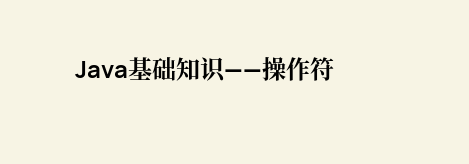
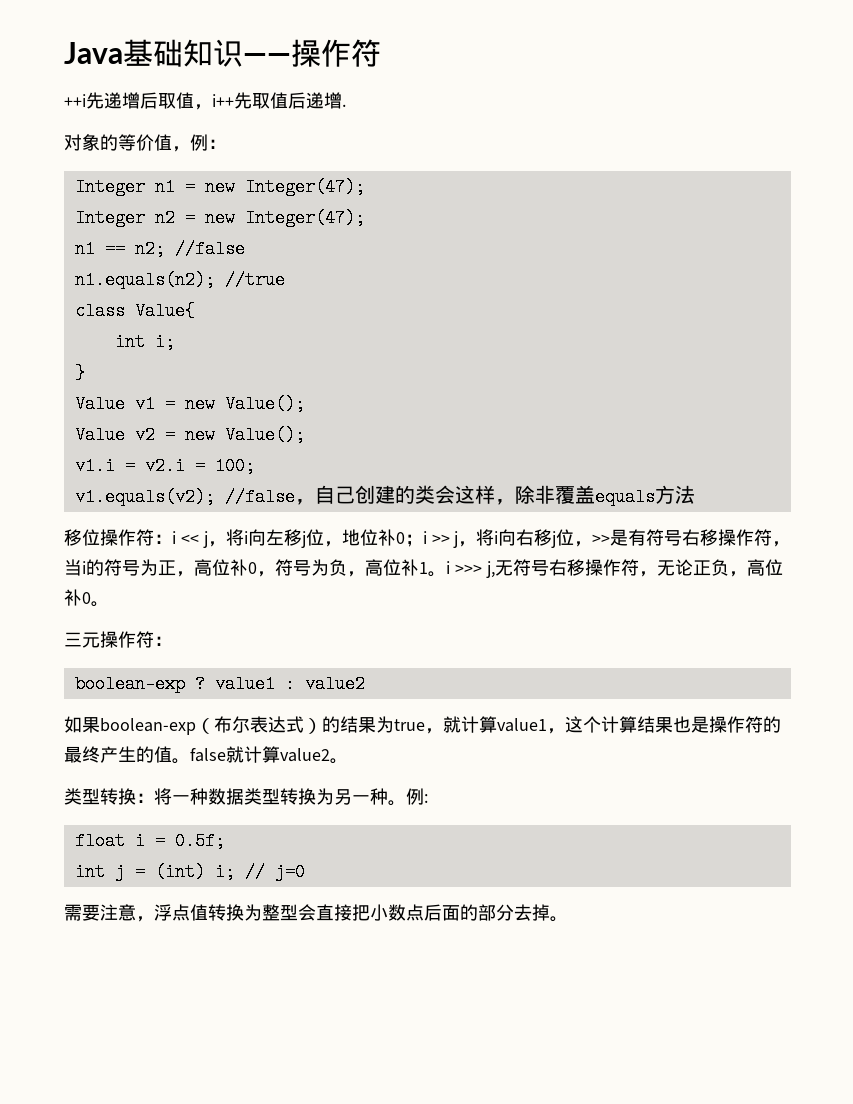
(334, 69) none -> [64,92,346,110] [64,134,226,152] [74,178,365,196] [74,209,365,227] [74,240,245,258] [74,271,285,289] [74,302,195,320] [114,333,175,351] [74,364,85,382] [74,395,305,413] [74,426,305,444] [74,457,255,475] [74,485,695,506] [64,529,791,548] [64,559,783,578] [64,589,109,607] [64,631,172,648] [74,675,365,693] [64,716,781,735] [64,746,348,764] [64,788,428,806] [74,832,225,850] [74,863,305,881] [64,904,568,922] // ++i先递增后取值，i++先取值后递增. // 对象的等价值，例： // Integer n1 = new Integer(47); // Integer n2 = new Integer(47); // n1 == n2; //false // n1.equals(n2); //true // class Value{ // int i; // } // Value v1 = new Value(); // Value v2 = new Value(); // v1.i = v2.i = 100; // v1.equals(v2); //false，自己创建的类会这样，除非覆盖equals方法 // 移位操作符：i << j，将i向左移j位，地位补0；i >> j，将i向右移j位，>>是有符号右移操作符，当i的符号为正，高位补0，符号为负，高位补1。i >>> j,无符号右移操作符，无论正负，高位补0。 // 三元操作符： // boolean-exp ? value1 : value2 // 如果boolean-exp（布尔表达式）的结果为true，就计算value1，这个计算结果也是操作符的最终产生的值。false就计算value2。 // 类型转换：将一种数据类型转换为另一种。例: // float i = 0.5f; // int j = (int) i; // j=0 // 需要注意，浮点值转换为整型会直接把小数点后面的部分去掉。

